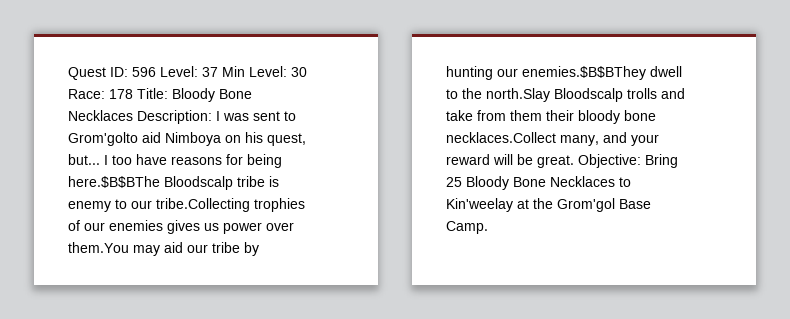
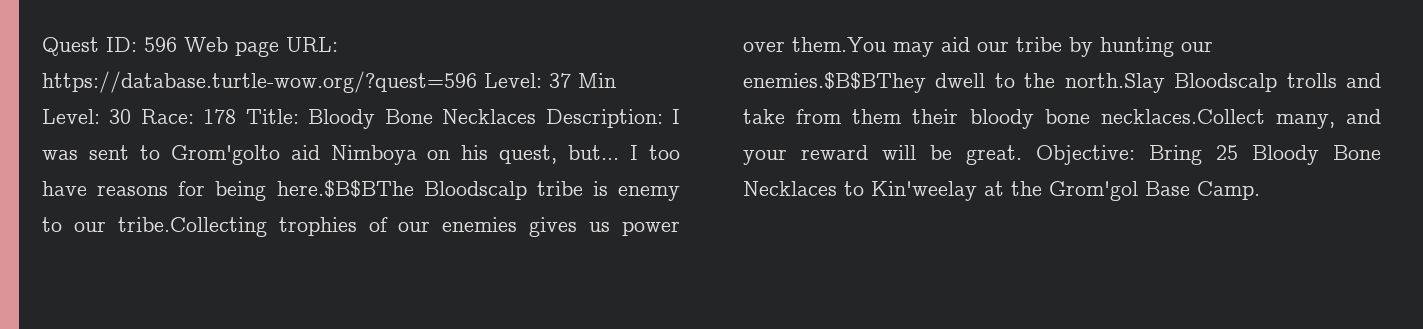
(156, 72) none -> [184,37,338,57] [42,71,477,93] Web page URL: https://database.turtle-wow.org/?quest=596

